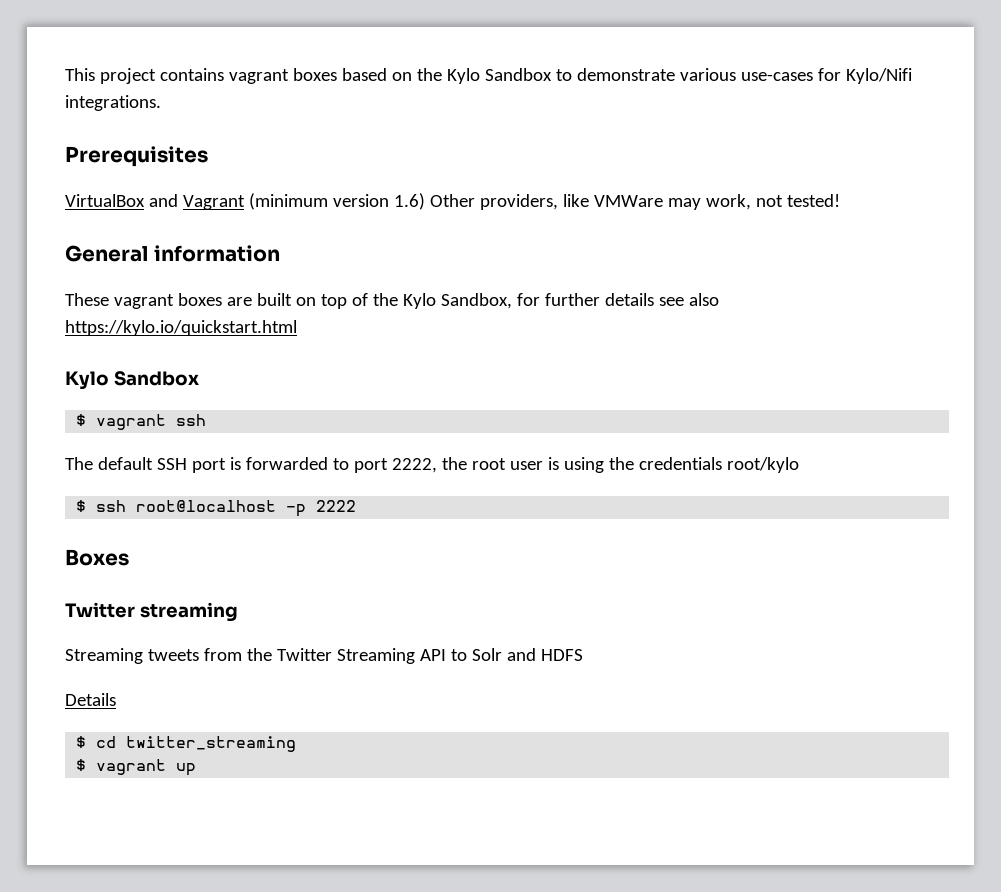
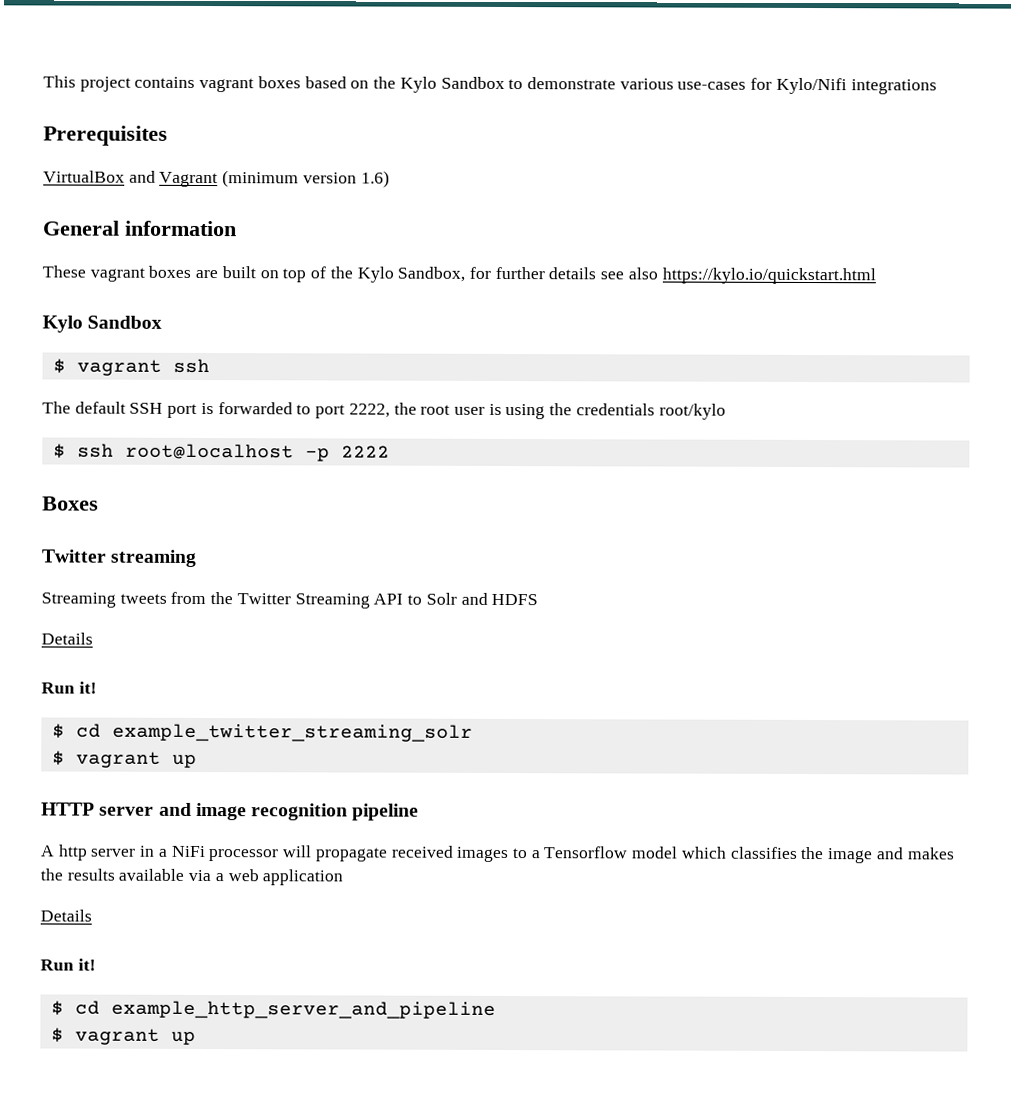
[65,95,161,111] integrations. -> [850,79,937,95] integrations
[429,194,840,210] Other providers, like VMWare may work, not tested! -> (390, 179) none
[76,736,297,752] [76,759,197,776] // $ cd twitter_streaming // $ vagrant up -> [41,681,97,694] [51,723,473,742] [51,750,197,768] [41,802,420,821] [40,844,955,864] [40,868,344,886] [40,909,92,922] [40,958,96,971] [50,1000,496,1019] [50,1027,196,1045] // Run it! // $ cd example_twitter_streaming_solr // $ vagrant up // HTTP server and image recognition pipeline // A http server in a NiFi processor will propagate received images to a Tensorflow model which classifies the image and makes the results available via a web application // Details // Run it! // $ cd example_http_server_and_pipeline // $ vagrant up

